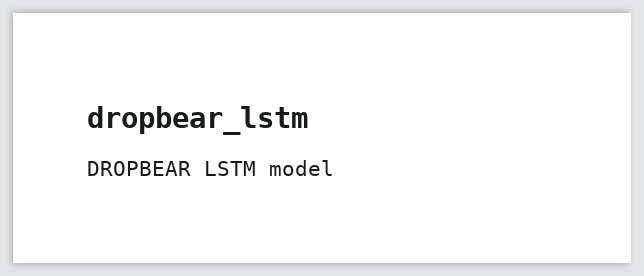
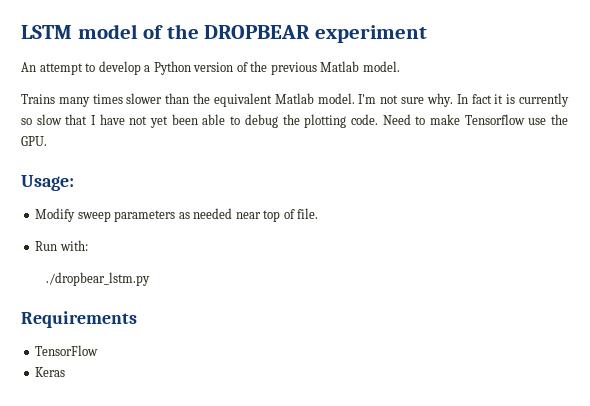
[87,106,308,135] [87,160,334,176] dropbear_lstm // DROPBEAR LSTM model -> [21,24,427,43] [21,61,400,75] [21,93,569,107] [21,114,568,128] [21,136,47,146] [21,175,74,191] [35,208,319,222] [35,240,88,251] [46,272,151,286] [21,311,137,328] [35,345,99,356] [35,367,66,377] LSTM model of the DROPBEAR experiment // An attempt to develop a Python version of the previous Matlab model. // Trains many times slower than the equivalent Matlab model. I'm not sure why. In fact it is currently so slow that I have not yet been able to debug the plotting code. Need to make Tensorflow use the GPU. // Usage: // Modify sweep parameters as needed near top of file. // Run with: // ./dropbear_lstm.py // Requirements // TensorFlow // Keras

